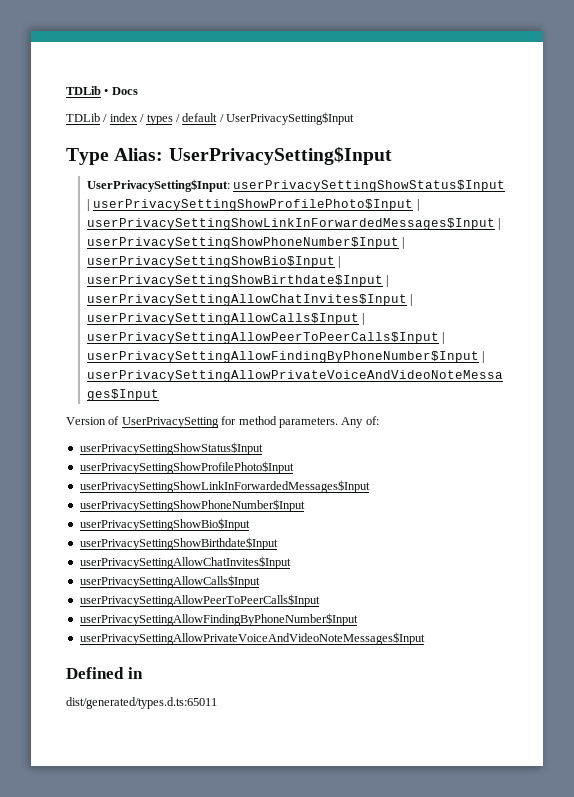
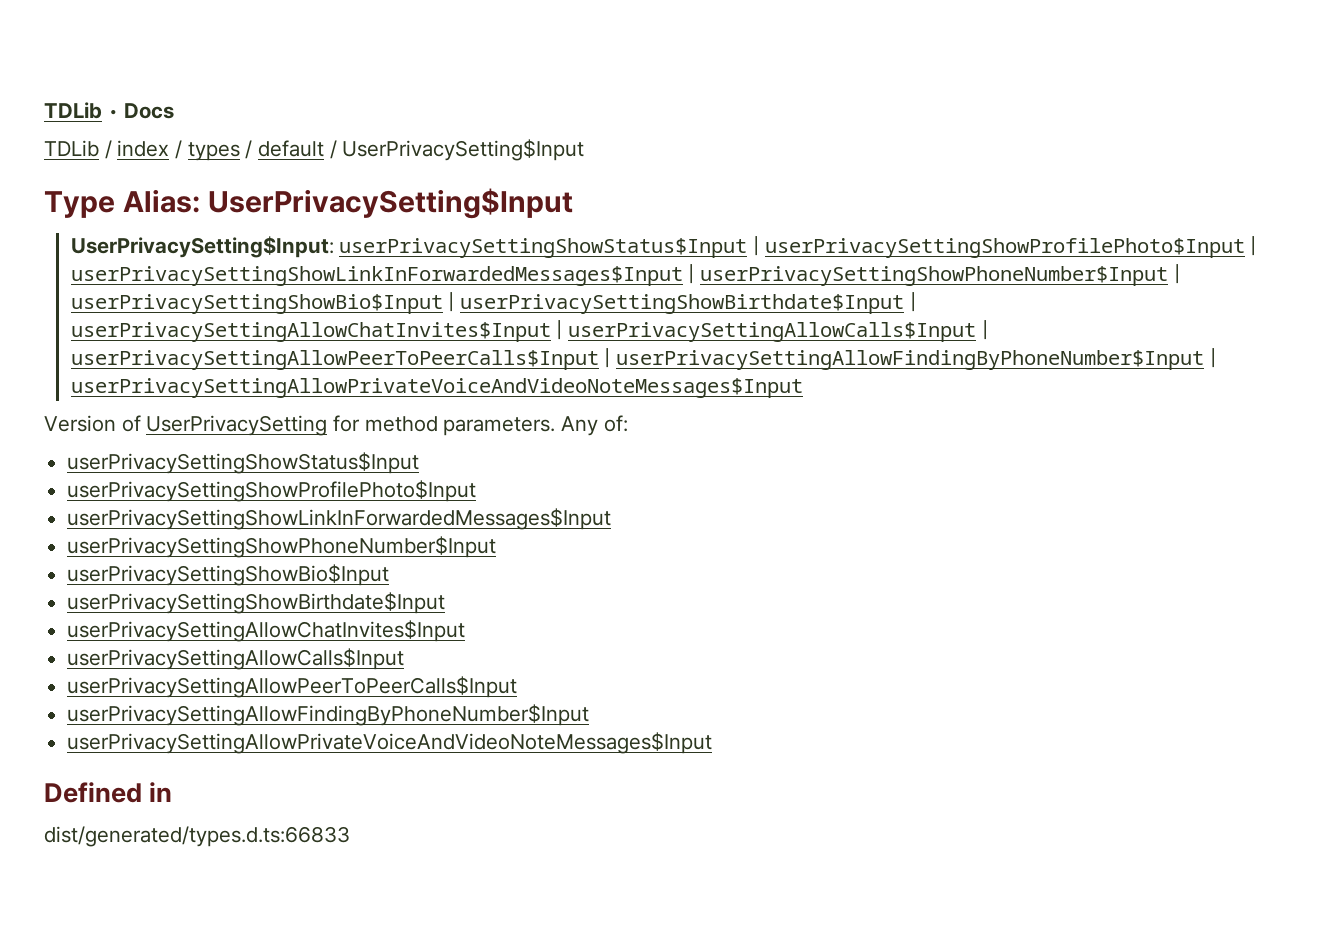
[66,697,217,709] dist/generated/types.d.ts:65011 -> [44,826,350,847] dist/generated/types.d.ts:66833

